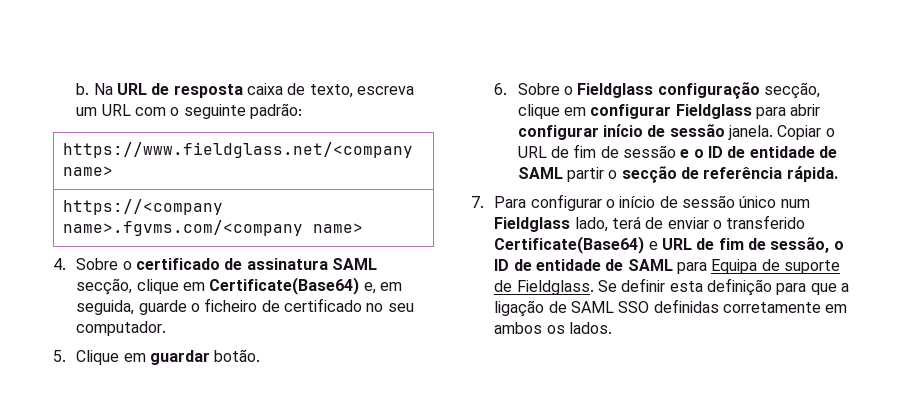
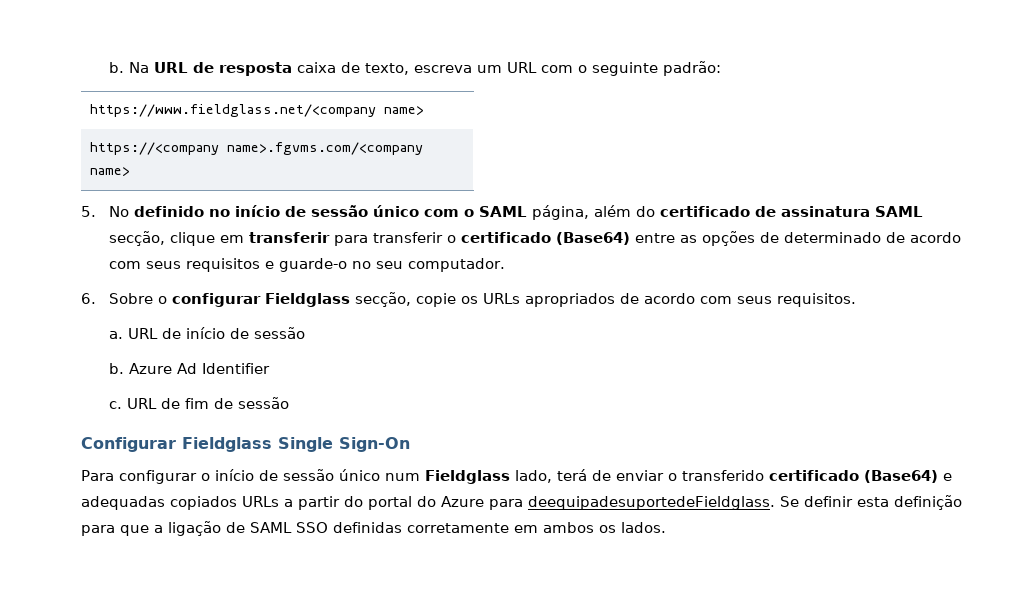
[53,258,132,270] 4. Sobre o -> [81,205,656,220] 5. No definido no início de sessão único com o SAML página, além do
[209,277,403,295] [76,298,414,315] [76,321,167,336] [53,349,261,365] [494,82,821,99] [517,104,821,119] [517,124,835,140] Certificate(Base64) e, em seguida, guarde o ficheiro de certificado no seu computador. // 5. Clique em guardar botão. // 6. Sobre o Fieldglass configuração secção, clique em configurar Fieldglass para abrir configurar início de sessão janela. Copiar o -> [249,231,962,246] [109,258,506,272] [81,292,857,307] [109,327,306,339] [109,363,271,374] [109,401,123,409] transferir para transferir o certificado (Base64) entre as opções de determinado de acordo com seus requisitos e guarde-o no seu computador. // 6. Sobre o configurar Fieldglass secção, copie os URLs apropriados de acordo com seus requisitos. // a. URL de início de sessão // b. Azure Ad Identifier // c.
[680,146,838,158] [517,166,838,183] [471,196,484,208] e o ID de entidade de SAML partir o secção de referência rápida. // 7. -> [81,437,410,452] // Configurar Fieldglass Single Sign-On //
[494,236,844,254] [494,259,840,274] [494,280,594,295] Certificate(Base64) e URL de fim de sessão, o ID de entidade de SAML para Equipa de suporte de Fieldglass. -> [769,470,952,483] [81,496,775,510] certificado (Base64) e adequadas copiados URLs a partir do portal do Azure para deequipadesuportedeFieldglass.

